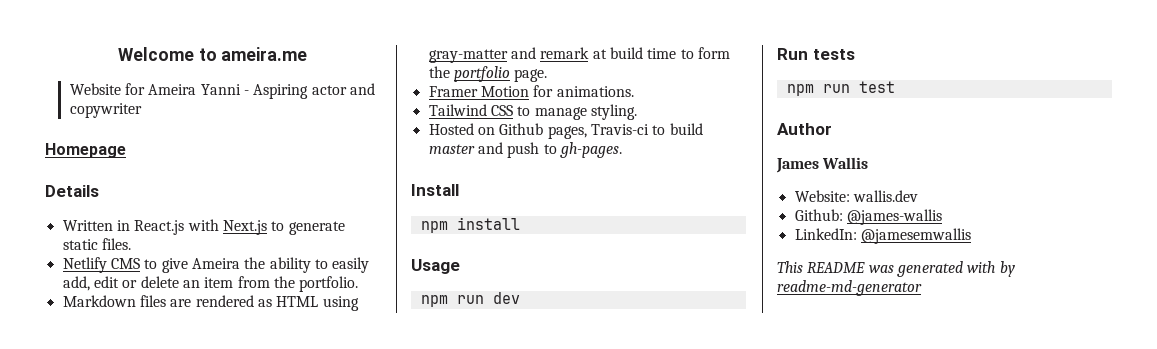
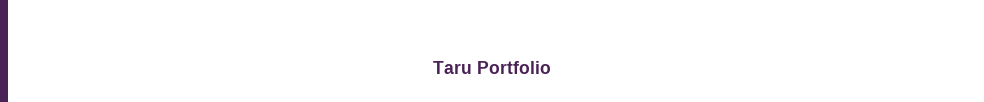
[117,47,308,61] [69,83,375,99] [69,103,142,118] [45,143,126,158] [45,185,99,197] [62,219,345,235] [62,238,131,250] [62,257,370,273] [62,276,359,292] [62,295,359,311] [428,47,730,63] [428,66,548,82] [428,85,634,97] [428,104,637,120] [428,123,703,139] [428,142,622,158] [411,184,459,196] [420,217,520,233] [411,259,460,274] [420,292,520,307] [777,48,855,60] [786,81,895,96] [777,123,832,135] [776,157,869,173] [794,190,918,202] [794,209,942,225] [794,228,971,244] [777,261,1015,277] [777,280,922,296] Welcome to ameira.me // Website for Ameira Yanni - Aspiring actor and copywriter // Homepage // Details // Written in React.js with Next.js to generate static files. // Netlify CMS to give Ameira the ability to easily add, edit or delete an item from the portfolio. // Markdown files are rendered as HTML using gray-matter and remark at build time to form the portfolio page. // Framer Motion for animations. // Tailwind CSS to manage styling. // Hosted on Github pages, Travis-ci to build master and push to gh-pages. // Install // npm install // Usage // npm run dev // Run tests // npm run test // Author // James Wallis // Website: wallis.dev // Github: @james-wallis // LinkedIn: @jamesemwallis // This README was generated with by readme-md-generator -> [433,61,551,74] Taru Portfolio

